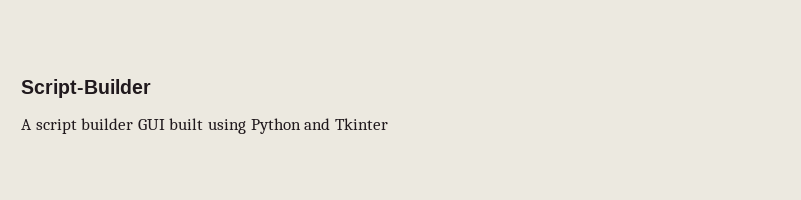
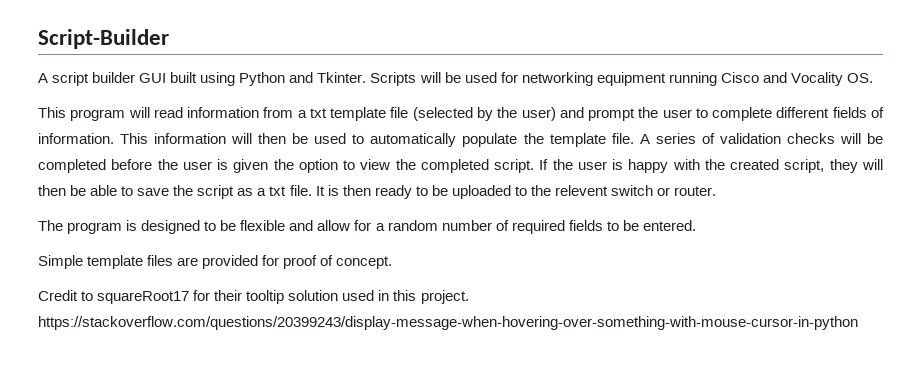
[334,118,388,130] Tkinter -> [317,72,873,86] [38,107,884,121] [38,133,884,147] [38,159,883,173] [38,185,717,199] [38,220,696,234] [38,255,393,269] [38,290,469,304] [38,316,858,330] Tkinter. Scripts will be used for networking equipment running Cisco and Vocality OS. // This program will read information from a txt template file (selected by the user) and prompt the user to complete different fields of information. This information will then be used to automatically populate the template file. A series of validation checks will be completed before the user is given the option to view the completed script. If the user is happy with the created script, they will then be able to save the script as a txt file. It is then ready to be uploaded to the relevent switch or router. // The program is designed to be flexible and allow for a random number of required fields to be entered. // Simple template files are provided for proof of concept. // Credit to squareRoot17 for their tooltip solution used in this project. https://stackoverflow.com/questions/20399243/display-message-when-hovering-over-something-with-mouse-cursor-in-python

